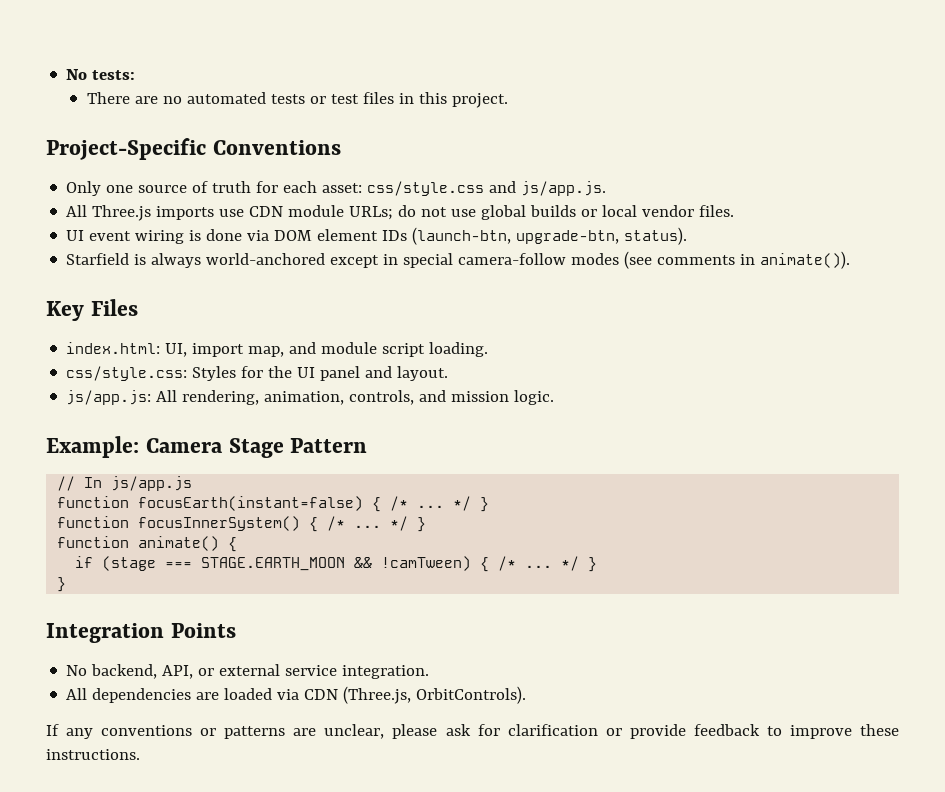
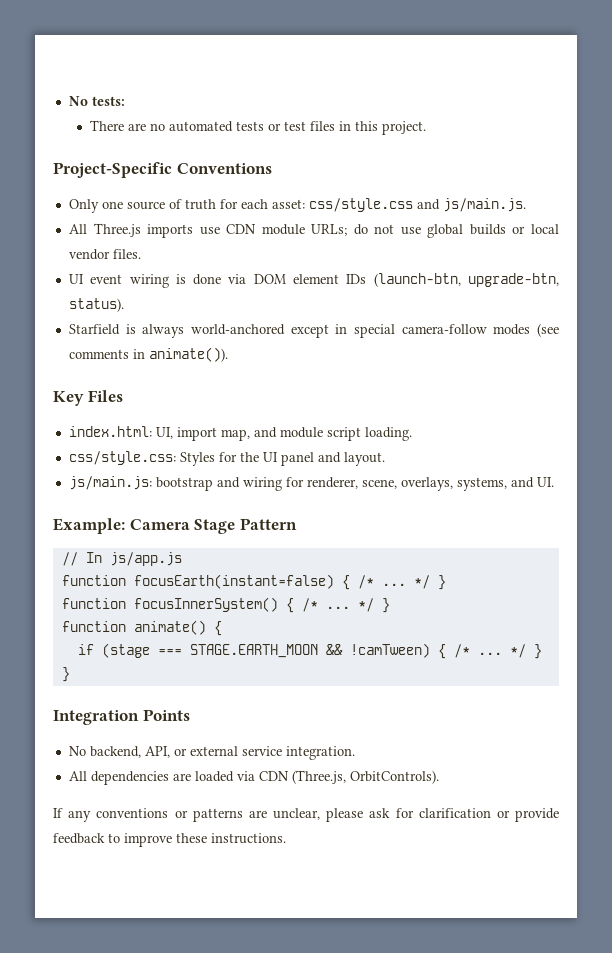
[521,181,607,196] js/app.js. -> [442,198,526,212] js/main.js.
[66,390,555,405] js/app.js: All rendering, animation, controls, and mission logic. -> [68,476,554,491] js/main.js: bootstrap and wiring for renderer, scene, overlays, systems, and UI.

